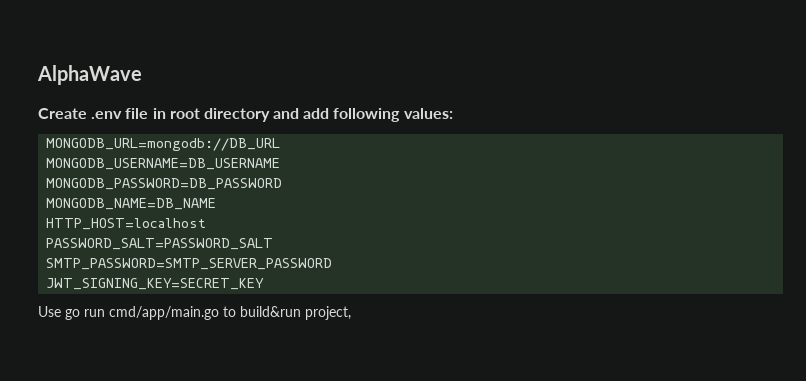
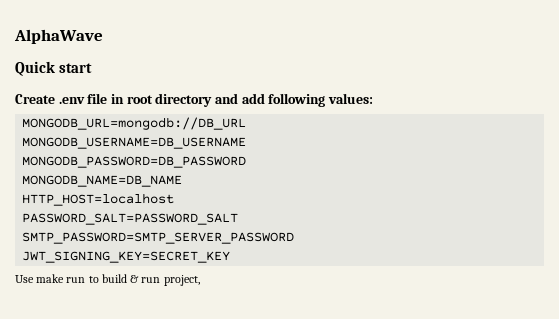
(142, 75) none -> [15,61,93,76] // Quick start
[65,306,301,320] go run cmd/app/main.go to build&run -> [36,274,161,283] make run to build & run

